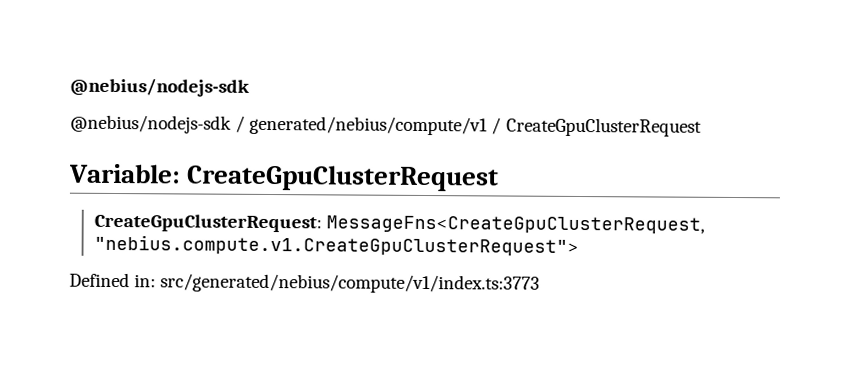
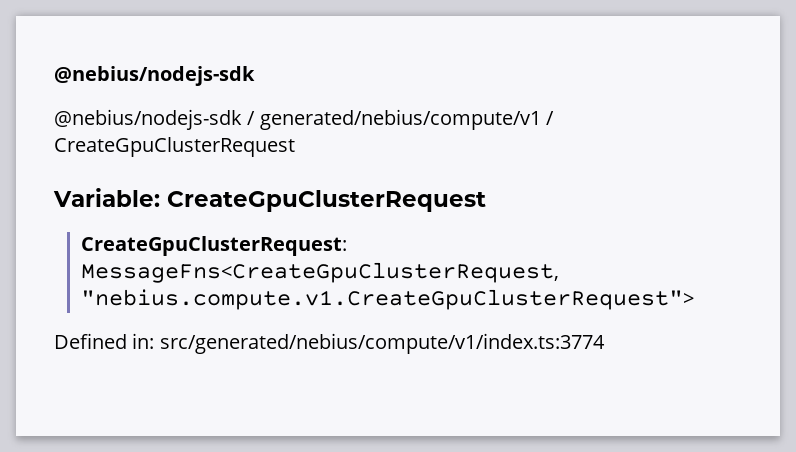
[160,273,541,294] src/generated/nebius/compute/v1/index.ts:3773 -> [159,333,605,354] src/generated/nebius/compute/v1/index.ts:3774

